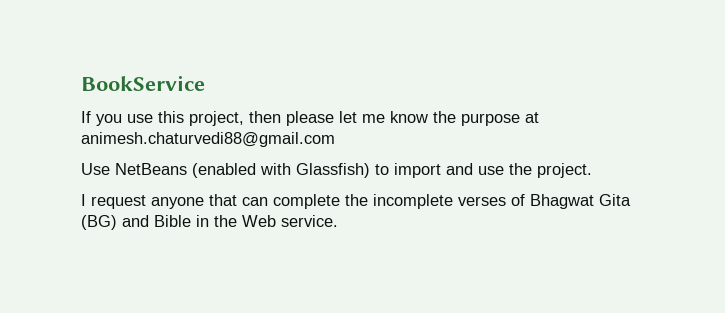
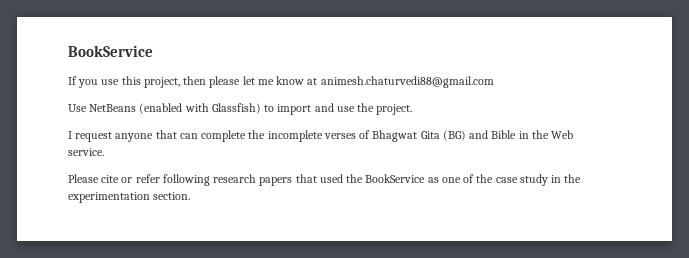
[433,111,520,126] the purpose -> (305, 80) none
(338, 221) none -> [68,174,582,186] [68,192,191,203] // Please cite or refer following research papers that used the BookService as one of the case study in the experimentation section.

